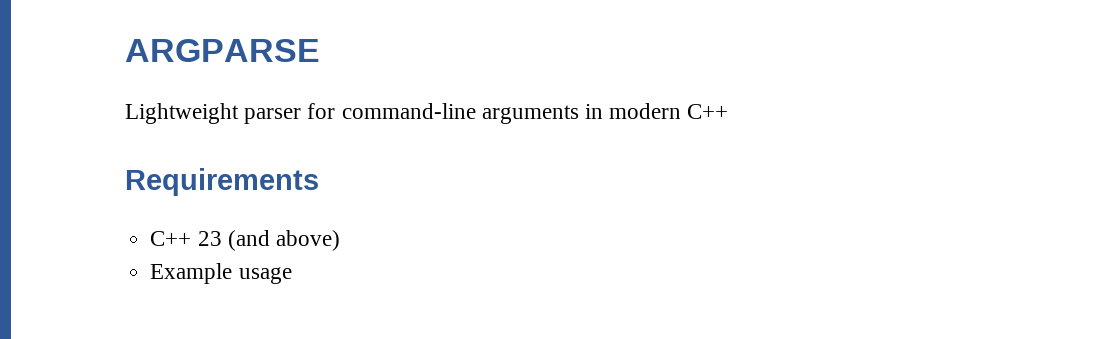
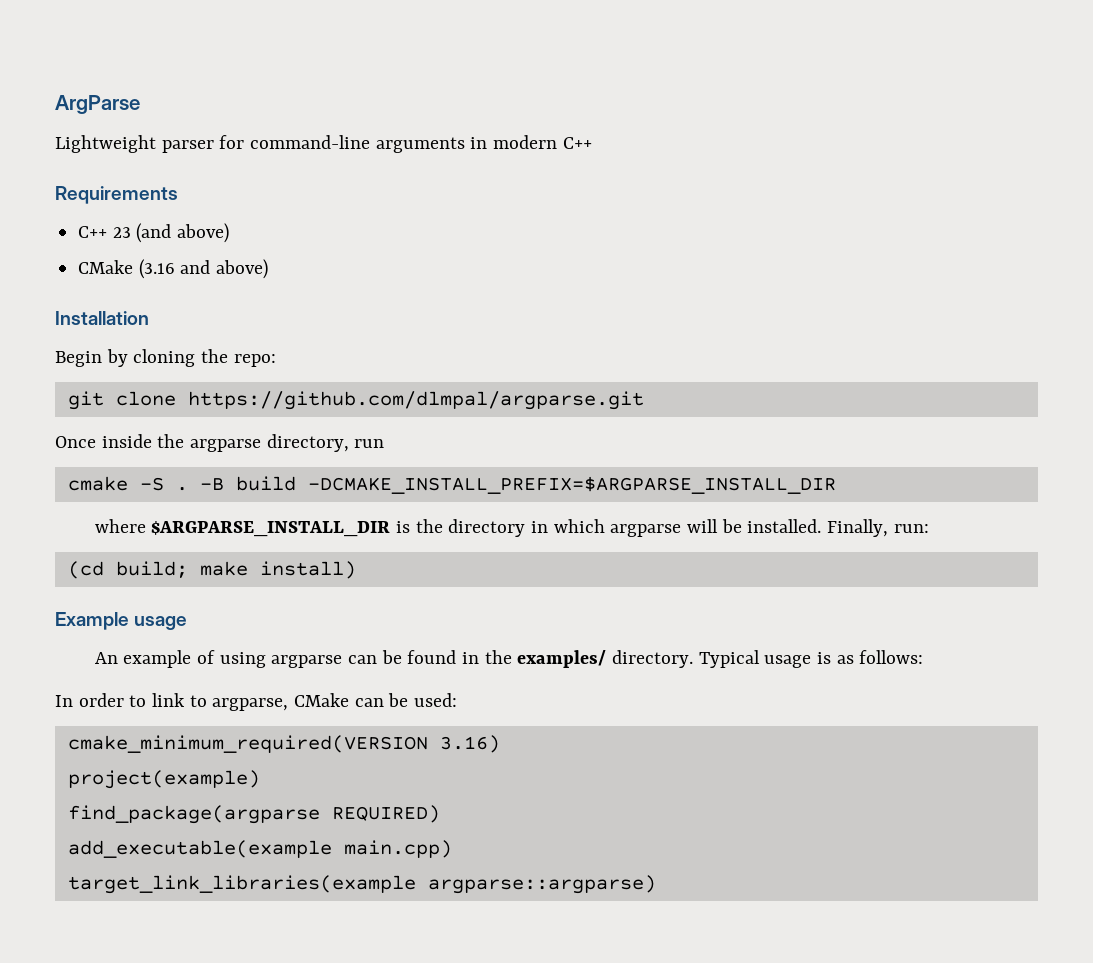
[125,39,320,62] ARGPARSE -> [55,95,140,114] ArgParse
[150,263,292,284] Example usage -> [78,259,269,279] [55,311,149,325] [55,349,276,367] [67,391,644,410] [55,434,385,452] [67,476,836,494] [94,519,929,537] [67,561,356,579] [55,612,188,630] [94,650,924,668] [55,693,458,711] [67,735,500,753] [67,770,260,789] [67,805,440,824] [67,840,452,858] [67,875,656,894] CMake (3.16 and above) // Installation // Begin by cloning the repo: // git clone https://github.com/dlmpal/argparse.git // Once inside the argparse directory, run // cmake -S . -B build -DCMAKE_INSTALL_PREFIX=$ARGPARSE_INSTALL_DIR // where $ARGPARSE_INSTALL_DIR is the directory in which argparse will be installed. Finally, run: // (cd build; make install) // Example usage // An example of using argparse can be found in the examples/ directory. Typical usage is as follows: // In order to link to argparse, CMake can be used: // cmake_minimum_required(VERSION 3.16) // project(example) // find_package(argparse REQUIRED) // add_executable(example main.cpp) // target_link_libraries(example argparse::argparse)

